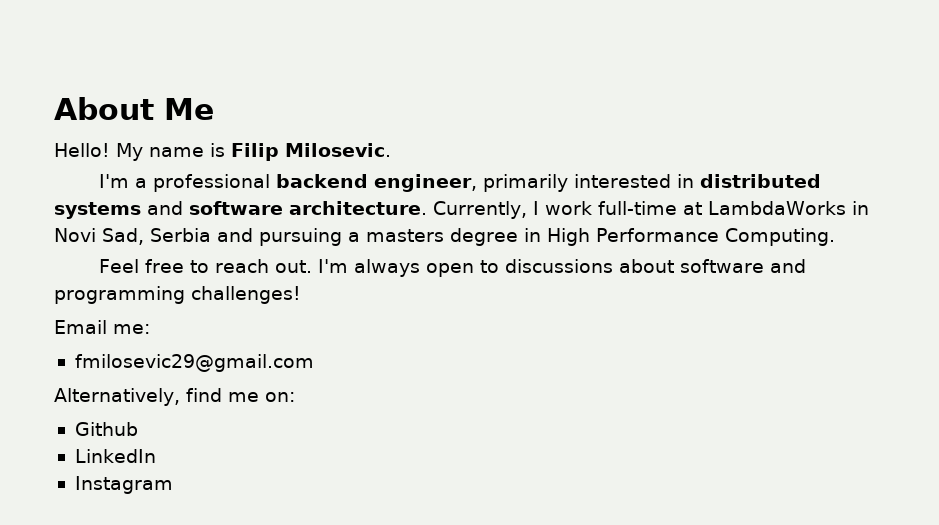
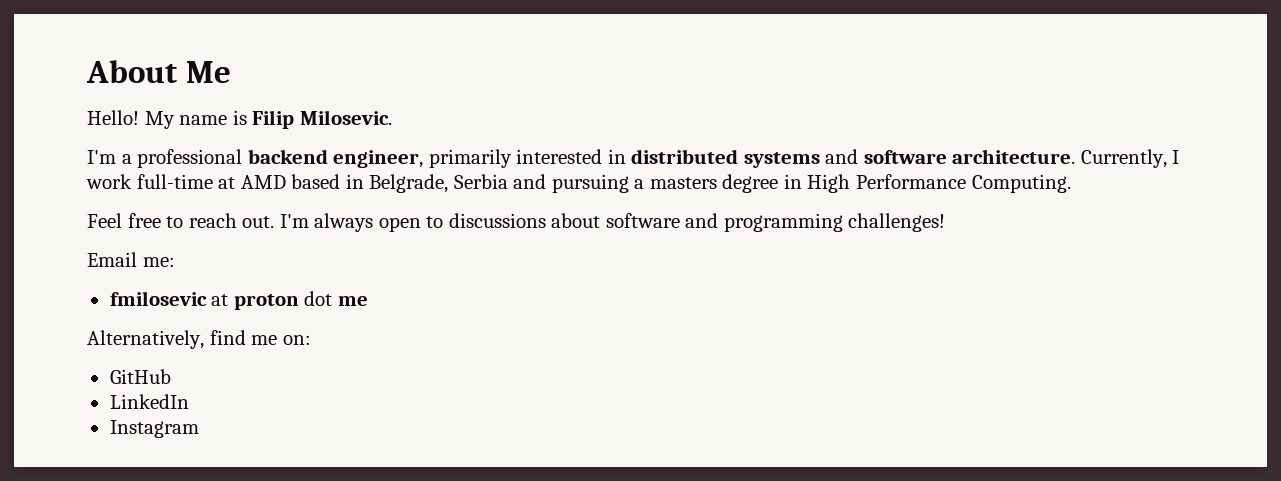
[708,201,869,215] [54,228,144,245] LambdaWorks in Novi Sad, -> [240,174,449,193] AMD based in Belgrade,
[74,354,314,372] fmilosevic29@gmail.com -> [109,291,368,310] fmilosevic at proton dot me
[74,422,138,436] Github -> [109,369,171,384] GitHub

